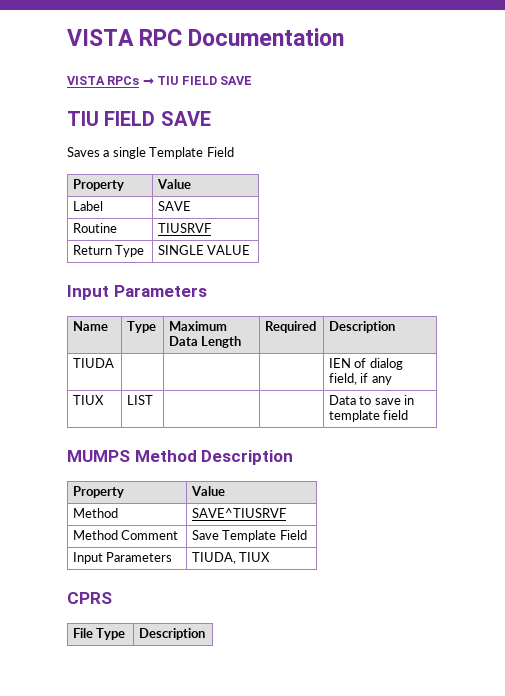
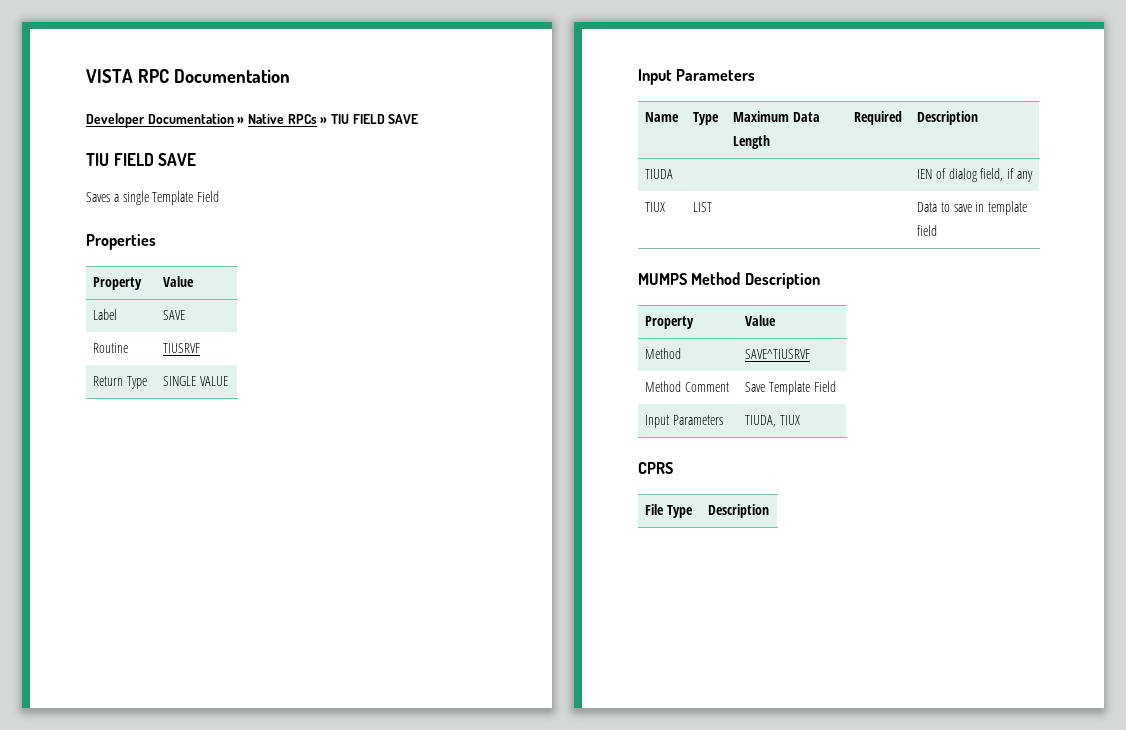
[67,76,154,85] VISTA RPCs → -> [86,113,328,128] Developer Documentation » Native RPCs »
(234, 152) none -> [86,234,156,250] // Properties

